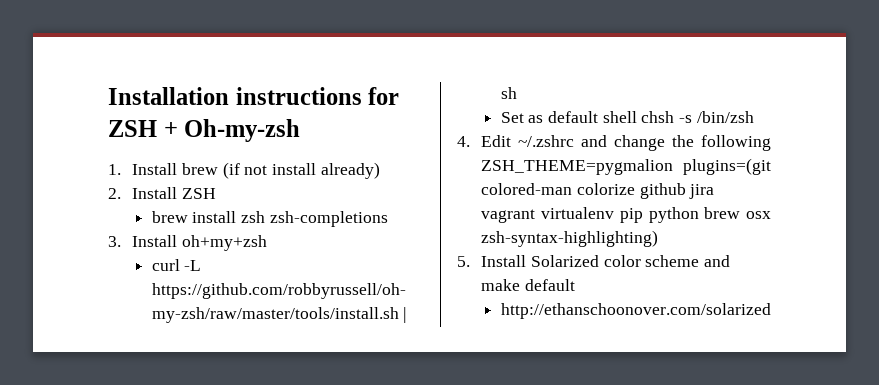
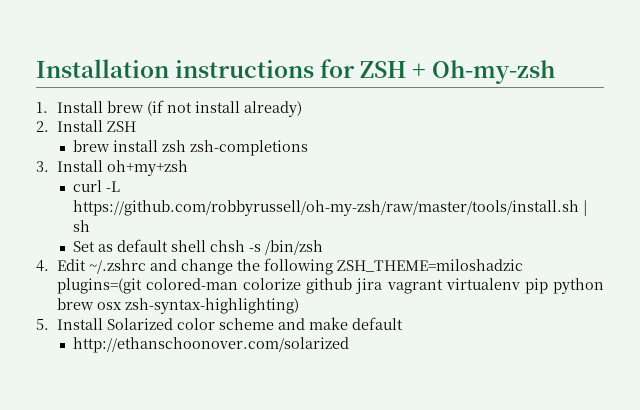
[481,159,674,175] ZSH_THEME=pygmalion -> [336,259,523,272] ZSH_THEME=miloshadzic

